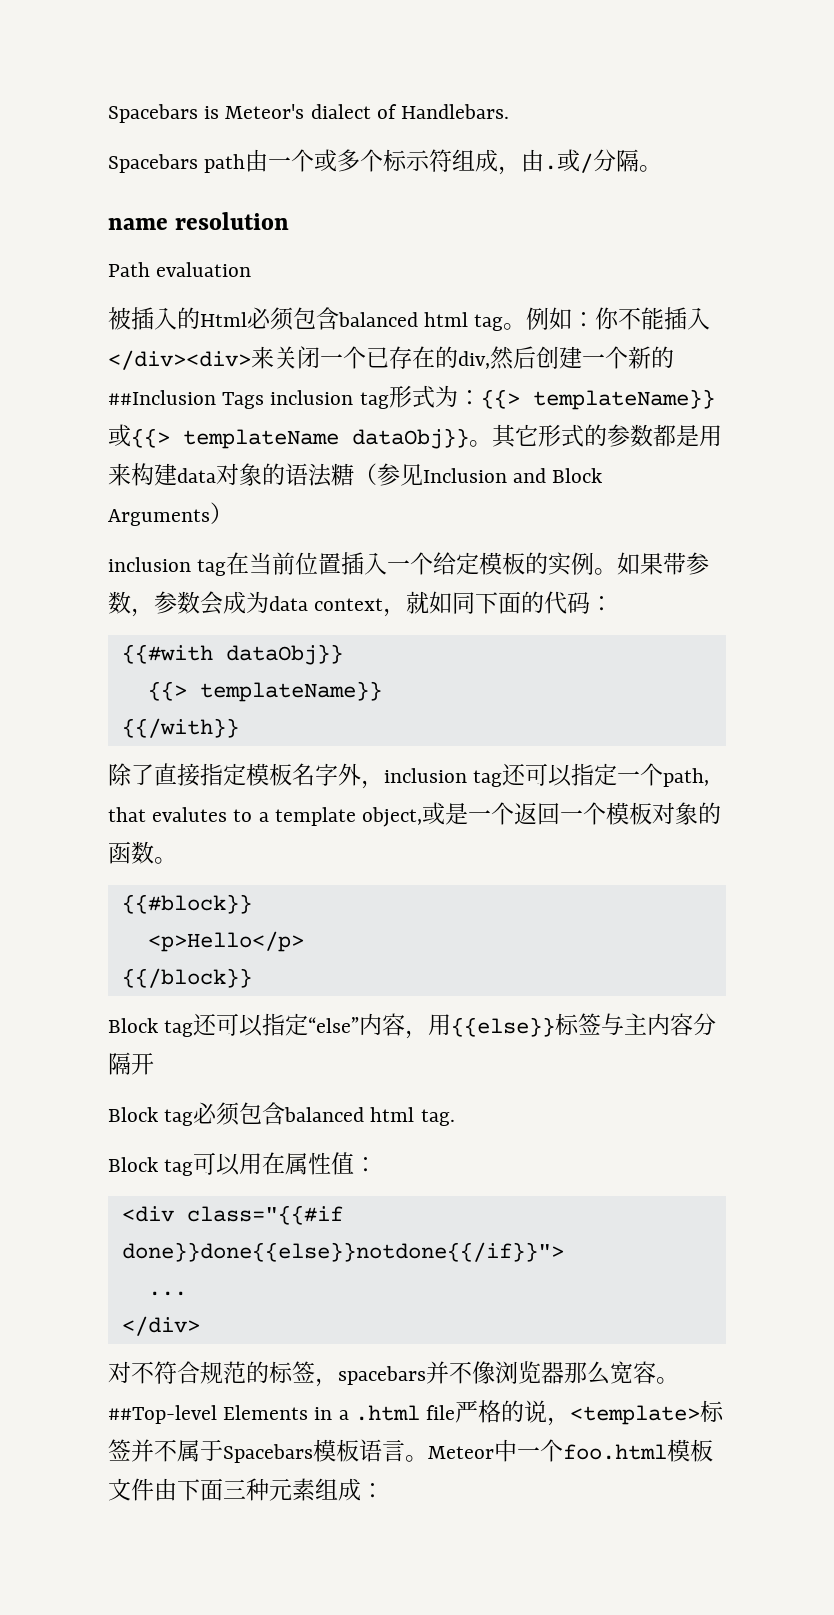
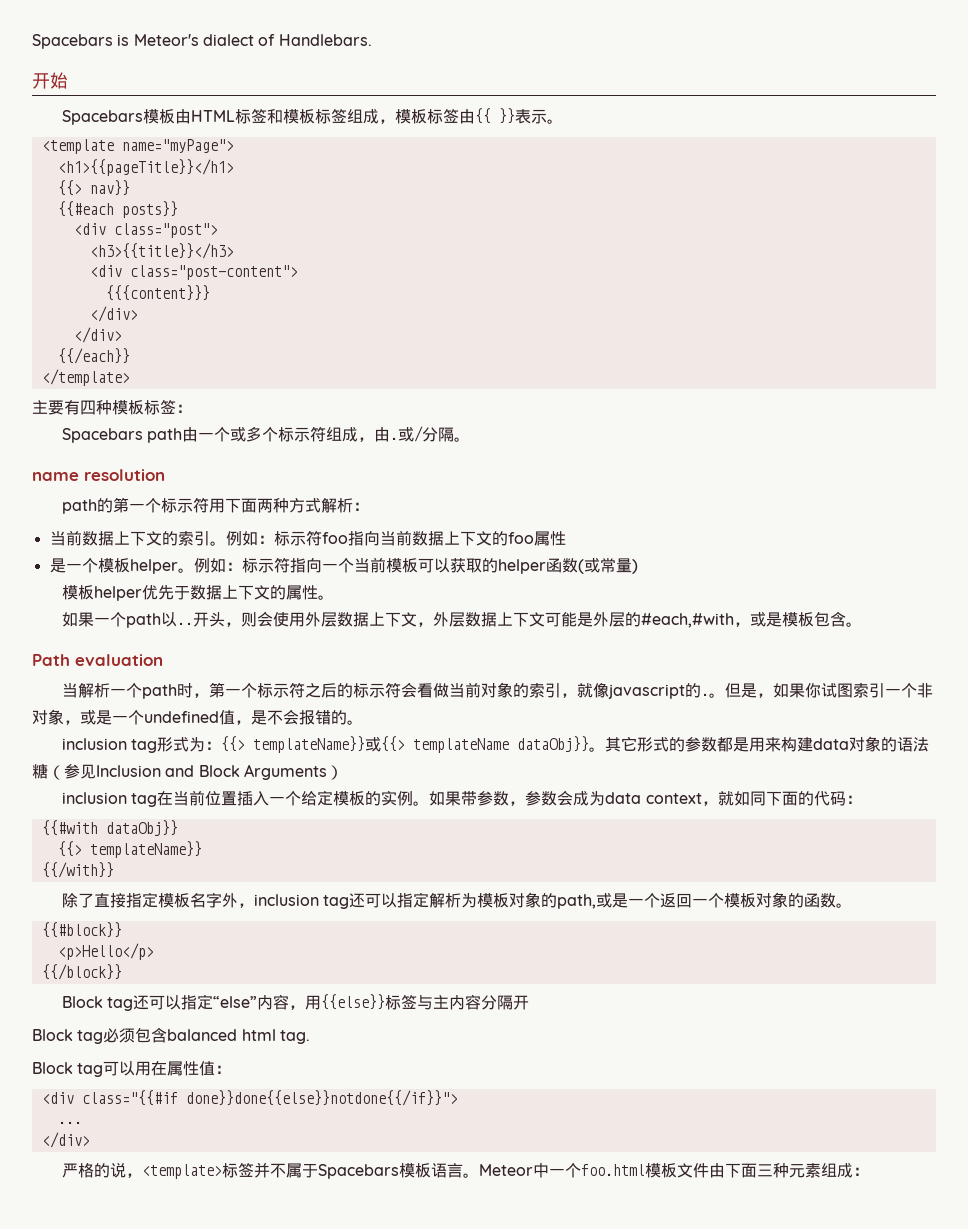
(510, 111) none -> [32,72,68,89] [61,108,563,125] [41,139,234,154] [57,159,234,176] [57,180,130,196] [57,201,178,218] [73,223,218,238] [89,243,234,259] [89,265,298,280] [105,285,210,301] [89,306,138,322] [73,327,122,343] [57,348,130,364] [41,369,130,386] [32,399,192,415] // 开始 // Spacebars模板由HTML标签和模板标签组成，模板标签由{{ }}表示。 // <template name="myPage"> // <h1>{{pageTitle}}</h1> // {{> nav}} // {{#each posts}} // <div class="post"> // <h3>{{title}}</h3> // <div class="post-content"> // {{{content}}} // </div> // </div> // {{/each}} // </template> // 主要有四种模板标签：
[108,262,252,277] [108,307,711,331] [108,346,674,370] [108,390,265,409] Path evaluation // 被插入的Html必须包含balanced html tag。例如：你不能插入</div><div>来关闭一个已存在的div,然后创建一个新的##Inclusion Tags -> [61,497,369,514] [49,530,566,546] [49,557,638,574] [61,585,334,601] [61,611,862,628] [32,654,163,666] [61,682,933,699] [32,709,363,725] path的第一个标示符用下面两种方式解析： // 当前数据上下文的索引。例如：标示符foo指向当前数据上下文的foo属性 // 是一个模板helper。例如：标示符指向一个当前模板可以获取的helper函数(或常量) // 模板helper优先于数据上下文的属性。 // 如果一个path以..开头，则会使用外层数据上下文，外层数据上下文可能是外层的#each,#with，或是模板包含。 // Path evaluation // 当解析一个path时，第一个标示符之后的标示符会看做当前对象的索引，就像javascript的.。但是，如果你试图索引一个非对象，或是一个undefined值，是不会报错的。 //
[617,763,710,787] [108,807,423,827] 一个path, that evalutes to a template object, -> [429,892,597,909] 解析为模板对象的path,
[108,1361,679,1387] [108,1405,456,1424] 对不符合规范的标签，spacebars并不像浏览器那么宽容。##Top-level Elements in a .html file -> (90, 1140) none

